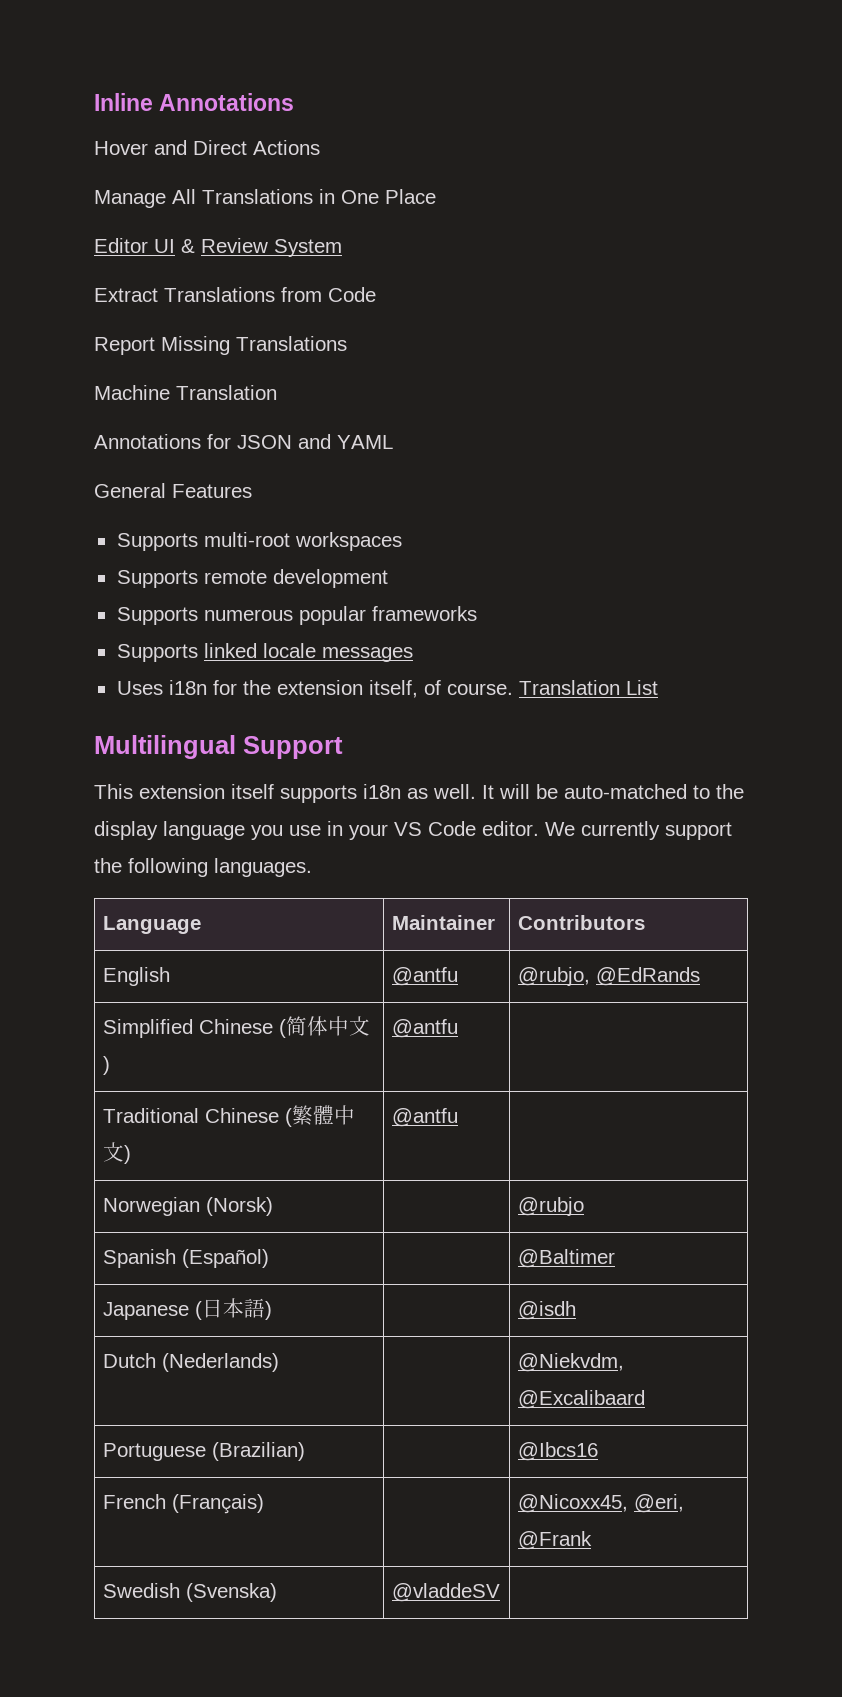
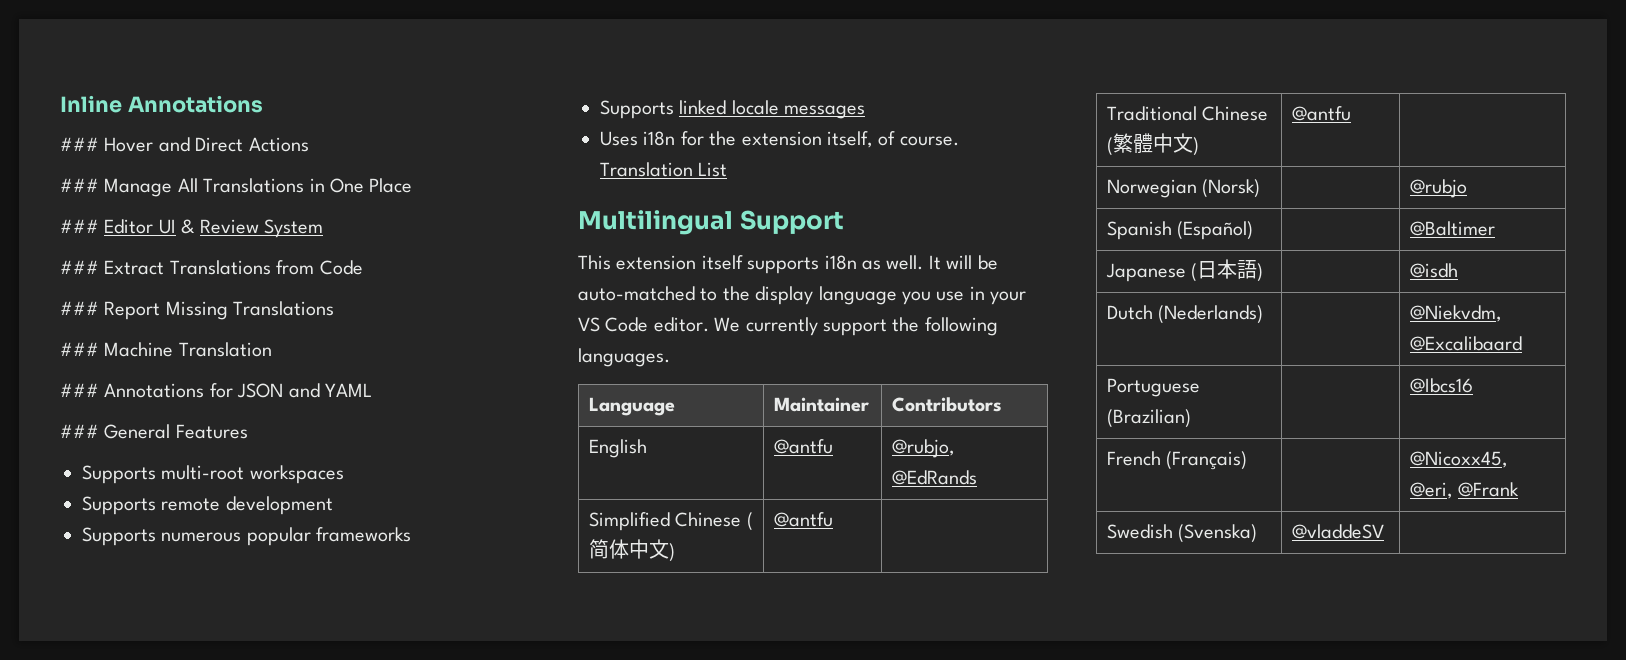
(295, 102) none -> [60,137,99,151] ###
(320, 147) none -> [60,178,99,192] ###
(436, 196) none -> [60,219,99,233] ###
(342, 248) none -> [60,260,99,274] ###
(376, 294) none -> [60,301,99,315] ###
(347, 343) none -> [60,342,99,356] ###
(277, 392) none -> [60,383,99,397] ###
(393, 442) none -> [60,424,99,438] ###

